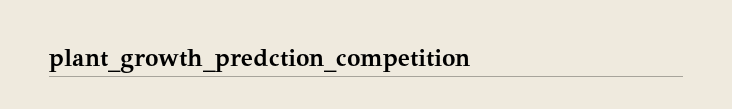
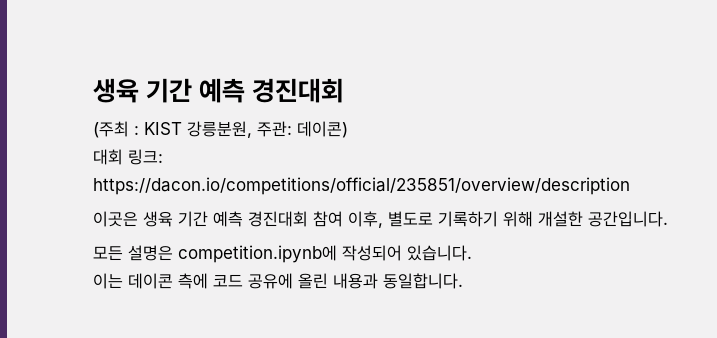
[49,49,470,73] plant_growth_predction_competition -> [93,78,345,103] [93,121,348,138] [93,149,163,165] [93,177,630,195] [93,211,668,228] [93,245,472,263] [93,273,463,289] 생육 기간 예측 경진대회 // (주최 : KIST 강릉분원, 주관: 데이콘) // 대회 링크: https://dacon.io/competitions/official/235851/overview/description // 이곳은 생육 기간 예측 경진대회 참여 이후, 별도로 기록하기 위해 개설한 공간입니다. // 모든 설명은 competition.ipynb에 작성되어 있습니다. // 이는 데이콘 측에 코드 공유에 올린 내용과 동일합니다.

